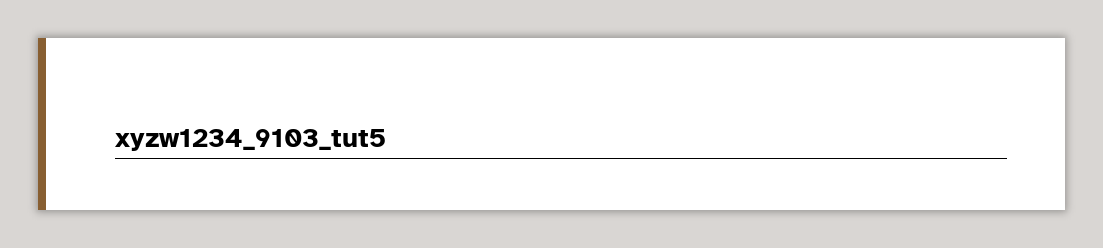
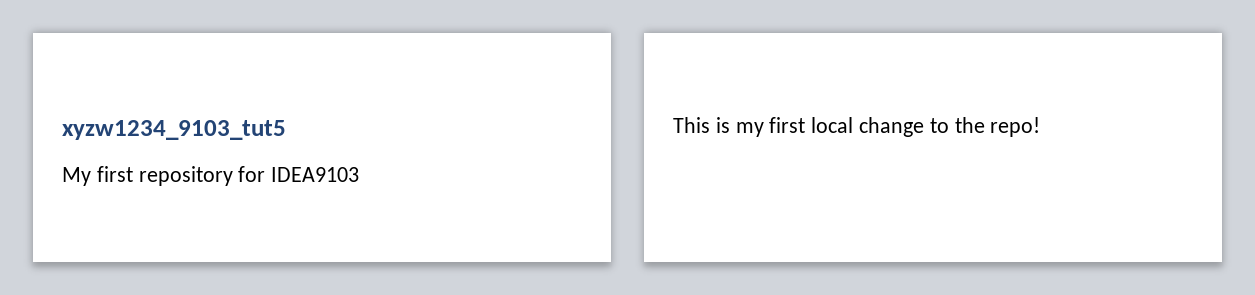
(386, 140) none -> [62,166,360,186] [673,117,1041,137] // My first repository for IDEA9103 // This is my first local change to the repo!

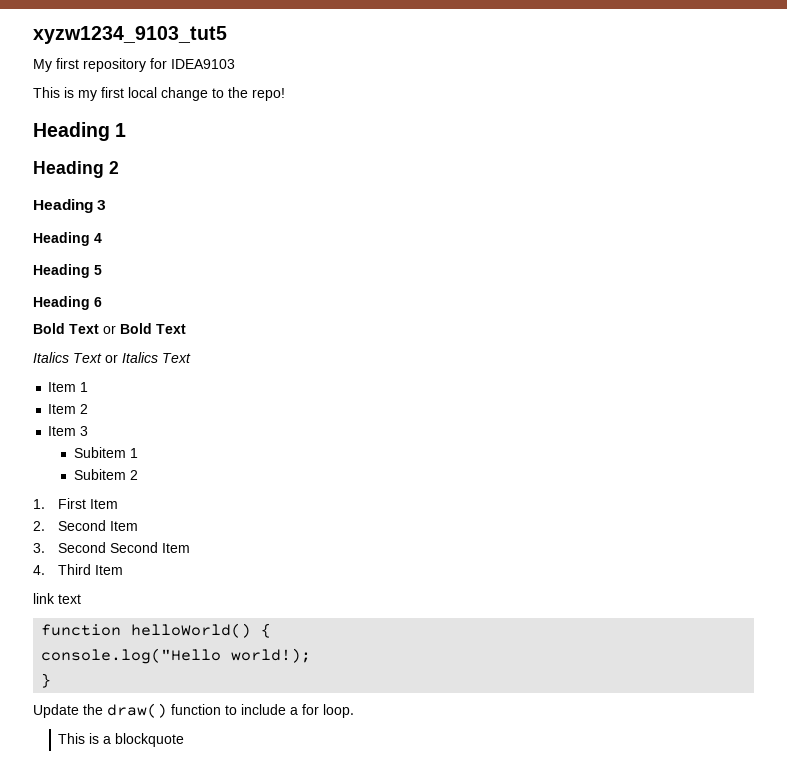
(1041, 127) none -> [33,122,127,141] [33,161,119,178] [33,199,107,213] [33,232,102,246] [33,264,102,278] [33,296,102,310] [33,323,186,334] [33,352,191,363] [48,382,89,392] [48,404,89,414] [48,426,89,436] [73,447,138,458] [73,469,138,480] [33,498,119,509] [33,520,139,531] [33,542,191,553] [33,564,124,575] [33,593,81,604] [41,623,272,638] [41,648,312,664] [41,673,52,688] [33,703,354,718] [58,733,185,747] // Heading 1 // Heading 2 // Heading 3 // Heading 4 // Heading 5 // Heading 6 // Bold Text or Bold Text // Italics Text or Italics Text // Item 1 // Item 2 // Item 3 // Subitem 1 // Subitem 2 // 1. First Item // 2. Second Item // 3. Second Second Item // 4. Third Item // link text // function helloWorld() { // console.log("Hello world!); // } // Update the draw() function to include a for loop. // This is a blockquote

